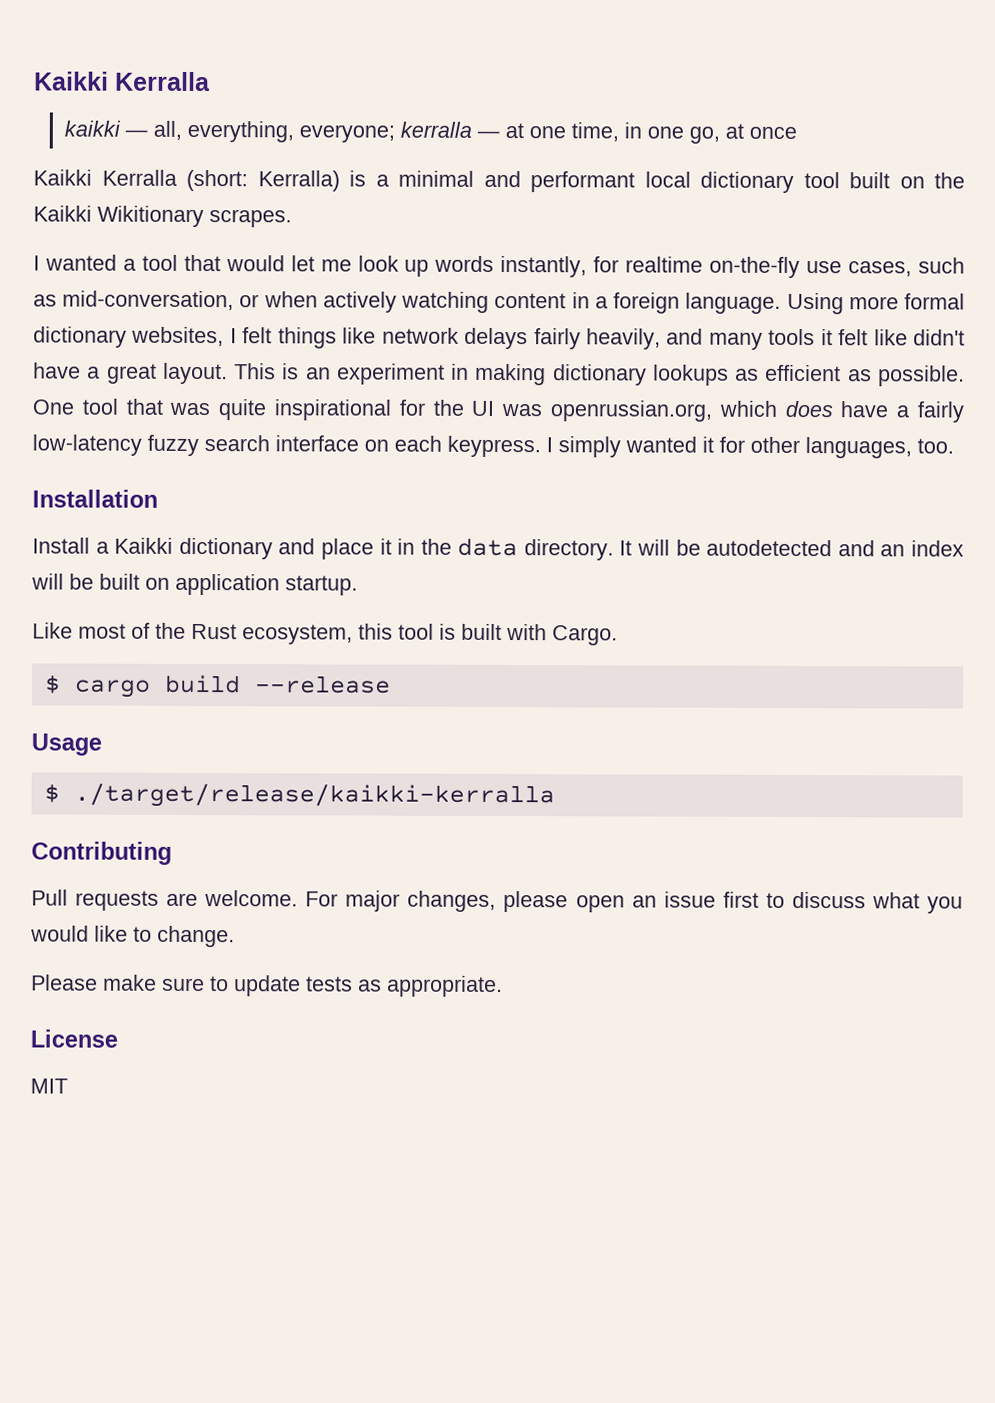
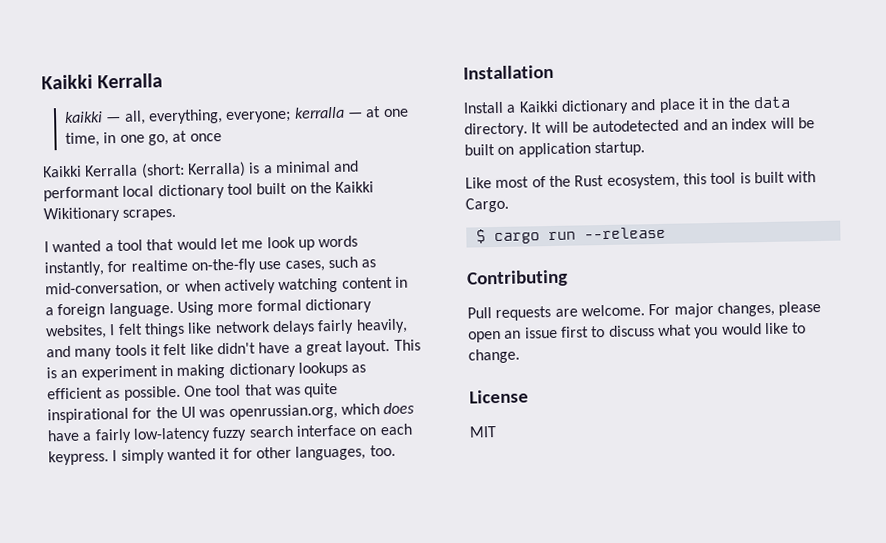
[164,674,241,694] build -> [547,231,576,241] run
[31,733,102,756] [43,782,555,809] // Usage // $ ./target/release/kaikki-kerralla -> (666, 233) none
[31,974,503,998] // Please make sure to update tests as appropriate. -> (520, 356) none

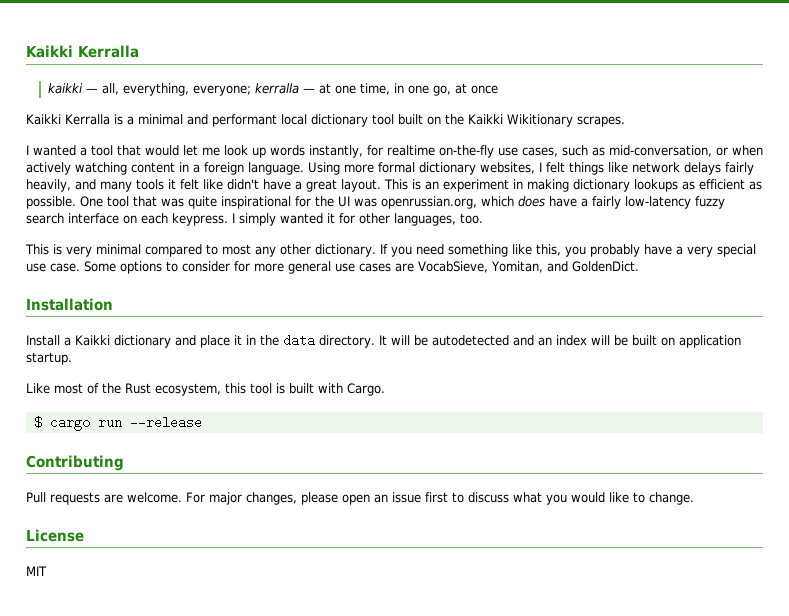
[140,161,246,179] (short: Kerralla) -> (110, 119) none
(396, 450) none -> [25,244,756,257] [26,261,639,274] // This is very minimal compared to most any other dictionary. If you need something like this, you probably have a very special use case. Some options to consider for more general use cases are VocabSieve, Yomitan, and GoldenDict.

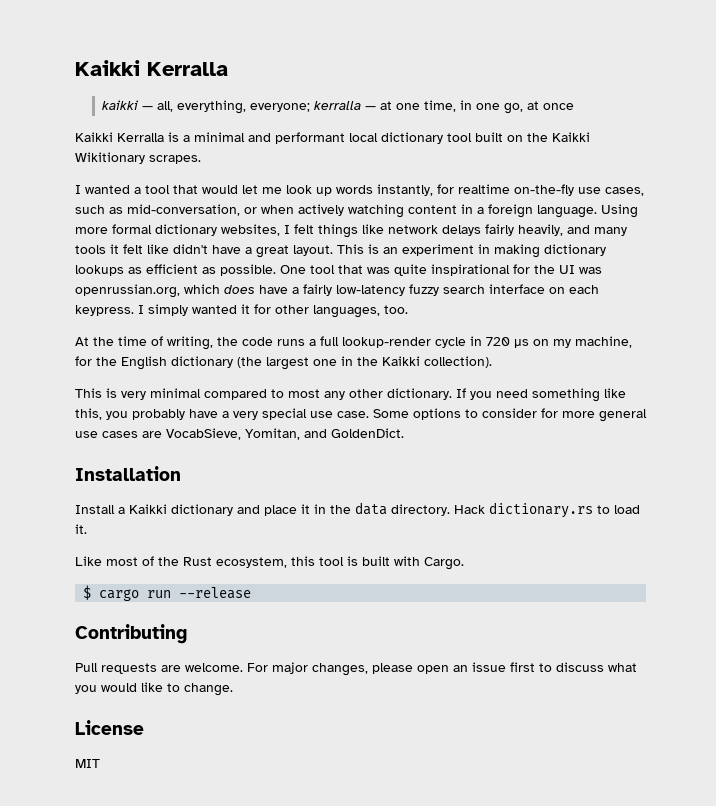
(483, 218) none -> [75,336,632,350] [75,356,492,370] // At the time of writing, the code runs a full lookup-render cycle in 720 μs on my machine, for the English dictionary (the largest one in the Kaikki collection).
[378,335,741,348] [26,352,72,365] It will be autodetected and an index will be built on application startup. -> [454,502,640,518] [75,524,87,534] Hack dictionary.rs to load it.

